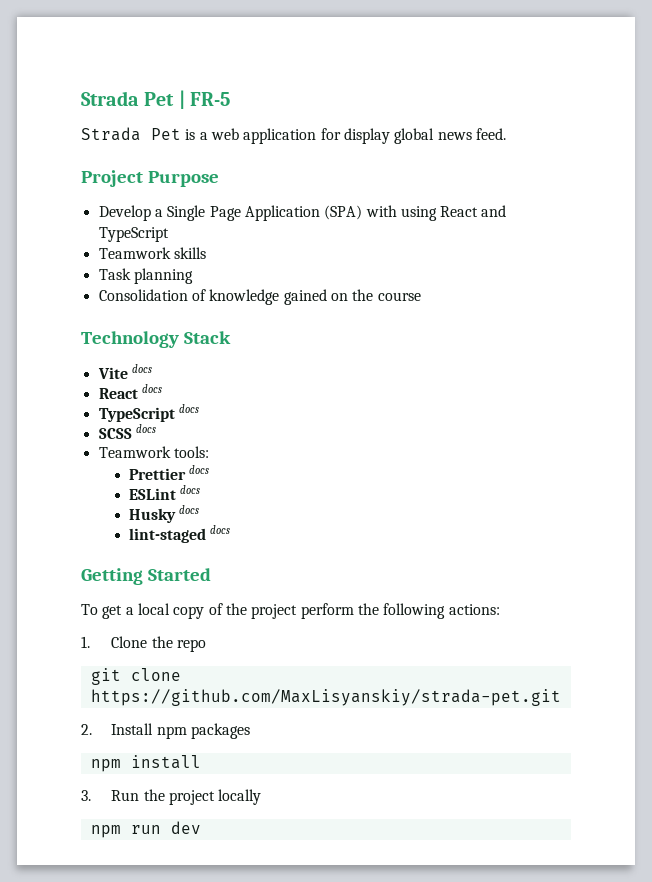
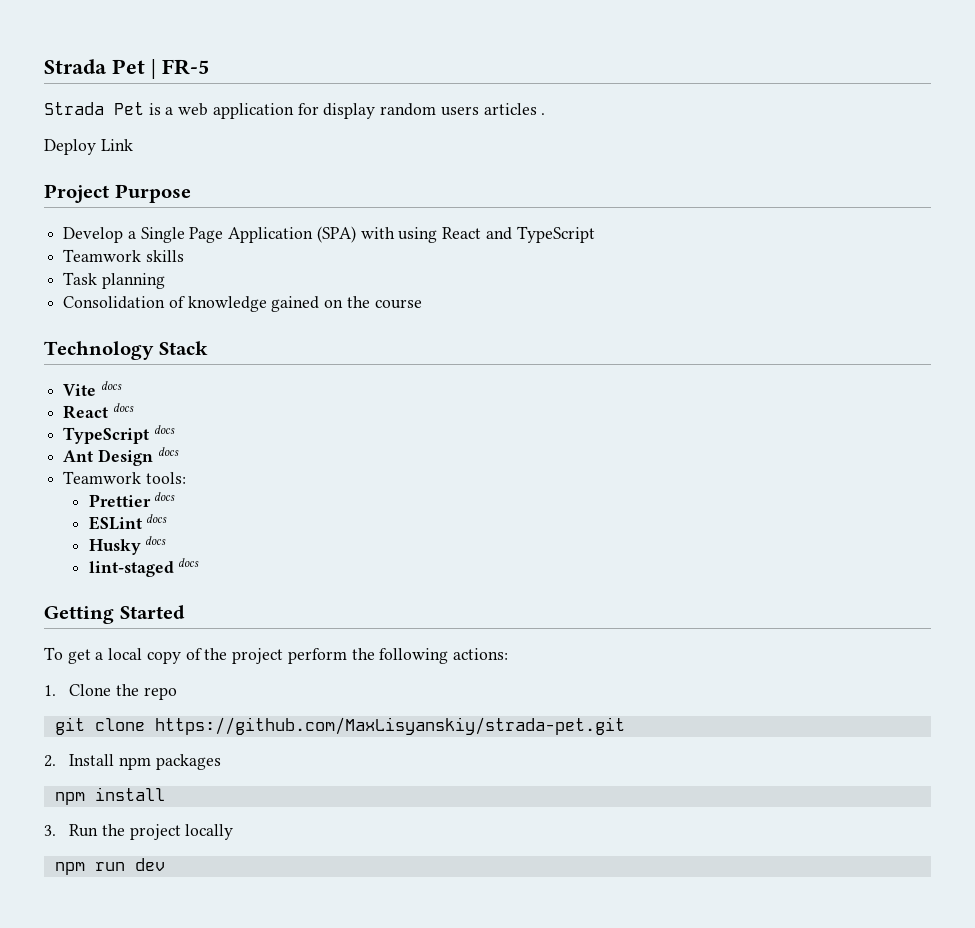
[394,128,506,144] global news feed. -> [380,103,546,116] [44,139,133,155] random users articles . // Deploy Link
[98,428,132,439] SCSS -> [63,449,153,466] Ant Design

